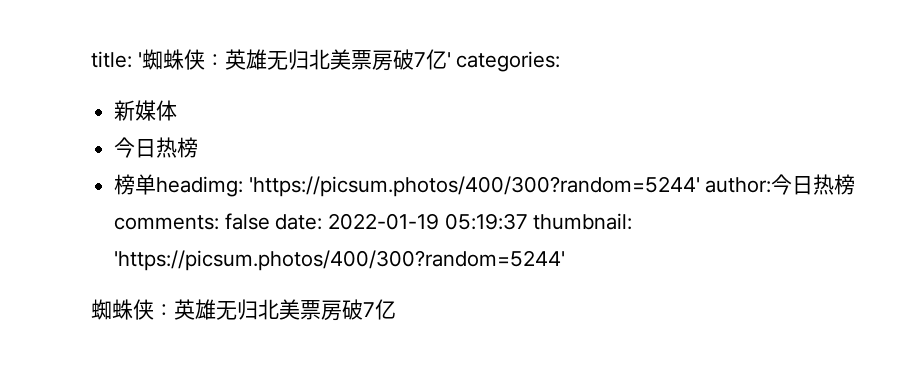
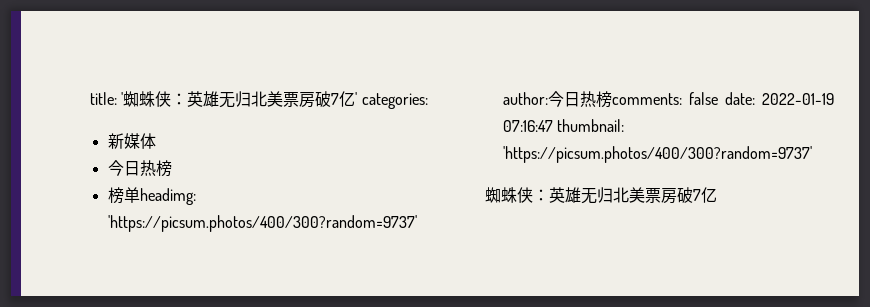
[248,176,700,197] 'https://picsum.photos/400/300?random=5244' -> [107,215,417,232] 'https://picsum.photos/400/300?random=9737'
[444,213,633,230] [114,250,566,271] 05:19:37 thumbnail: 'https://picsum.photos/400/300?random=5244' -> [502,119,624,132] [502,146,812,163] 07:16:47 thumbnail: 'https://picsum.photos/400/300?random=9737'

